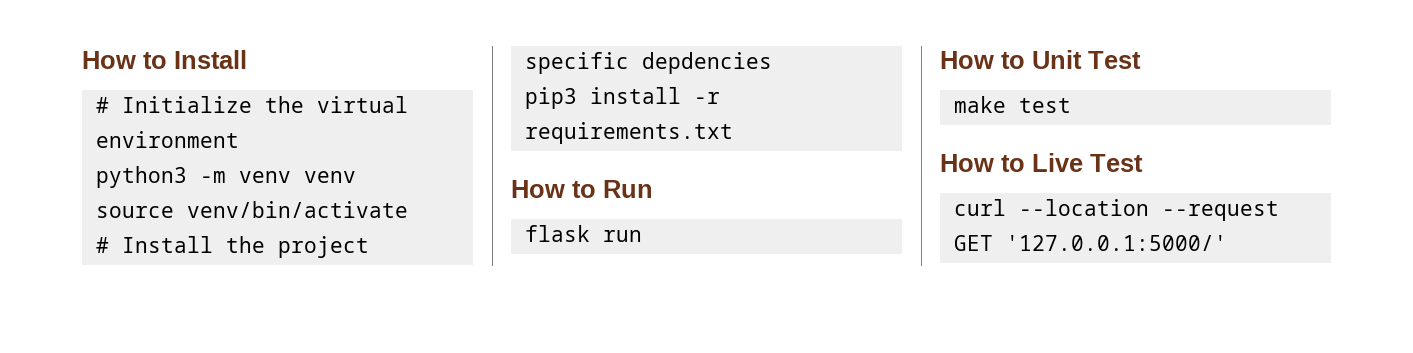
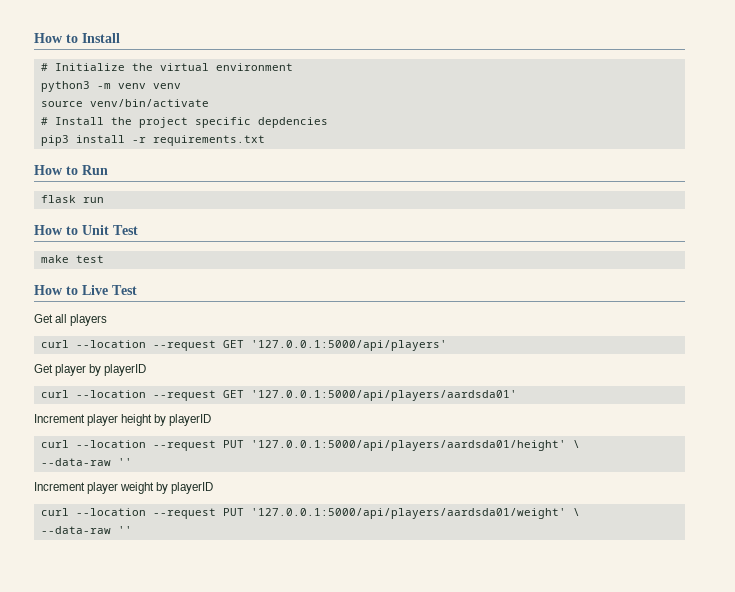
[953,199,1279,221] [953,235,1227,251] // curl --location --request GET '127.0.0.1:5000/' -> [34,314,108,326] [40,340,447,351] [34,364,147,376] [40,390,517,401] [34,414,212,426] [40,440,580,451] [40,458,132,466] [34,482,214,494] [40,508,580,519] [40,526,132,534] // Get all players // curl --location --request GET '127.0.0.1:5000/api/players' // Get player by playerID // curl --location --request GET '127.0.0.1:5000/api/players/aardsda01' // Increment player height by playerID // curl --location --request PUT '127.0.0.1:5000/api/players/aardsda01/height' \ // --data-raw '' // Increment player weight by playerID // curl --location --request PUT '127.0.0.1:5000/api/players/aardsda01/weight' \ // --data-raw ''

